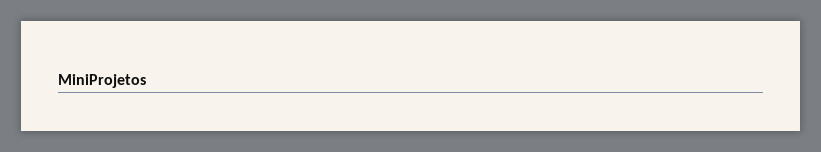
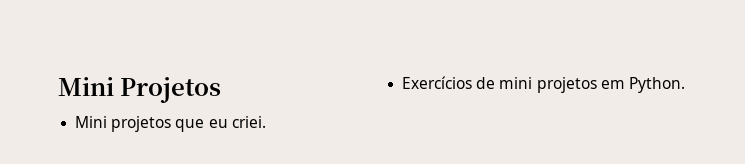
[58,74,146,88] MiniProjetos -> [58,77,222,103] [75,116,266,132] [402,76,685,93] Mini Projetos // Mini projetos que eu criei. // Exercícios de mini projetos em Python.

